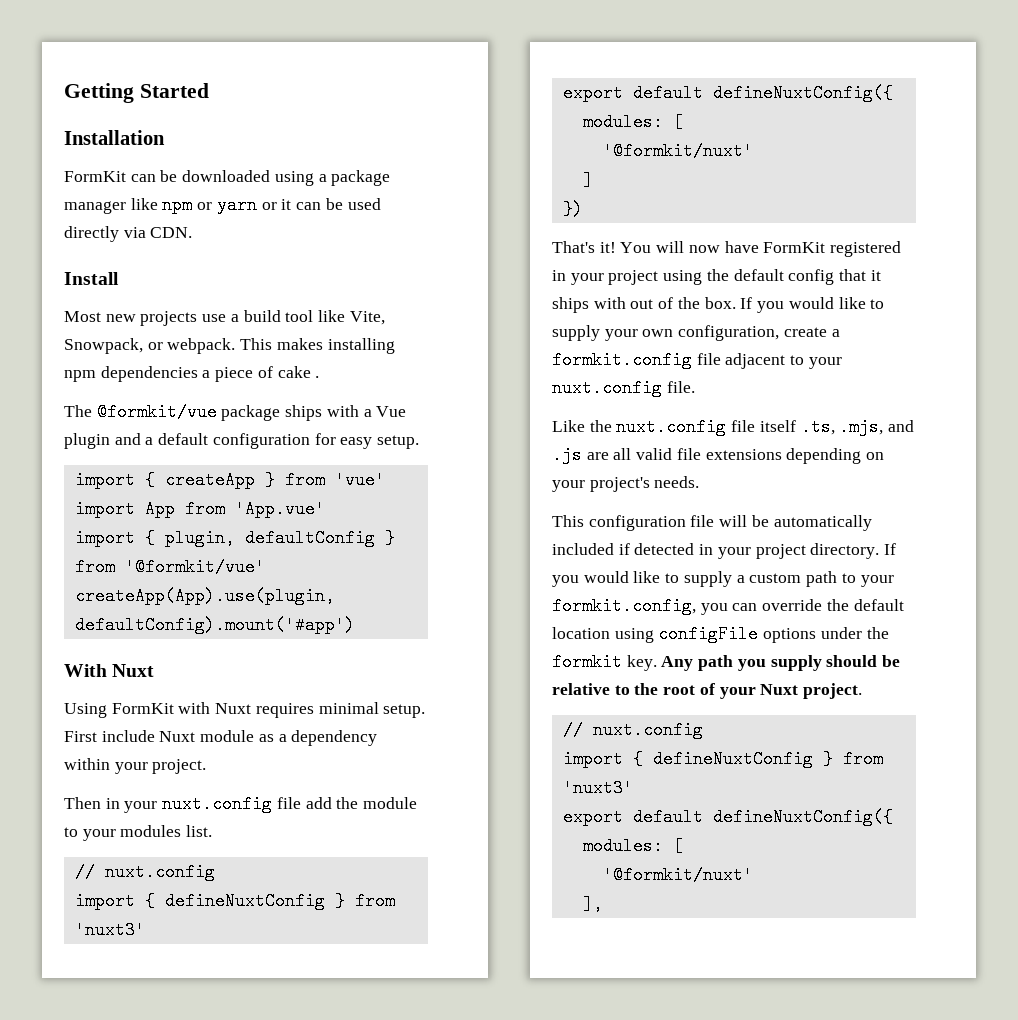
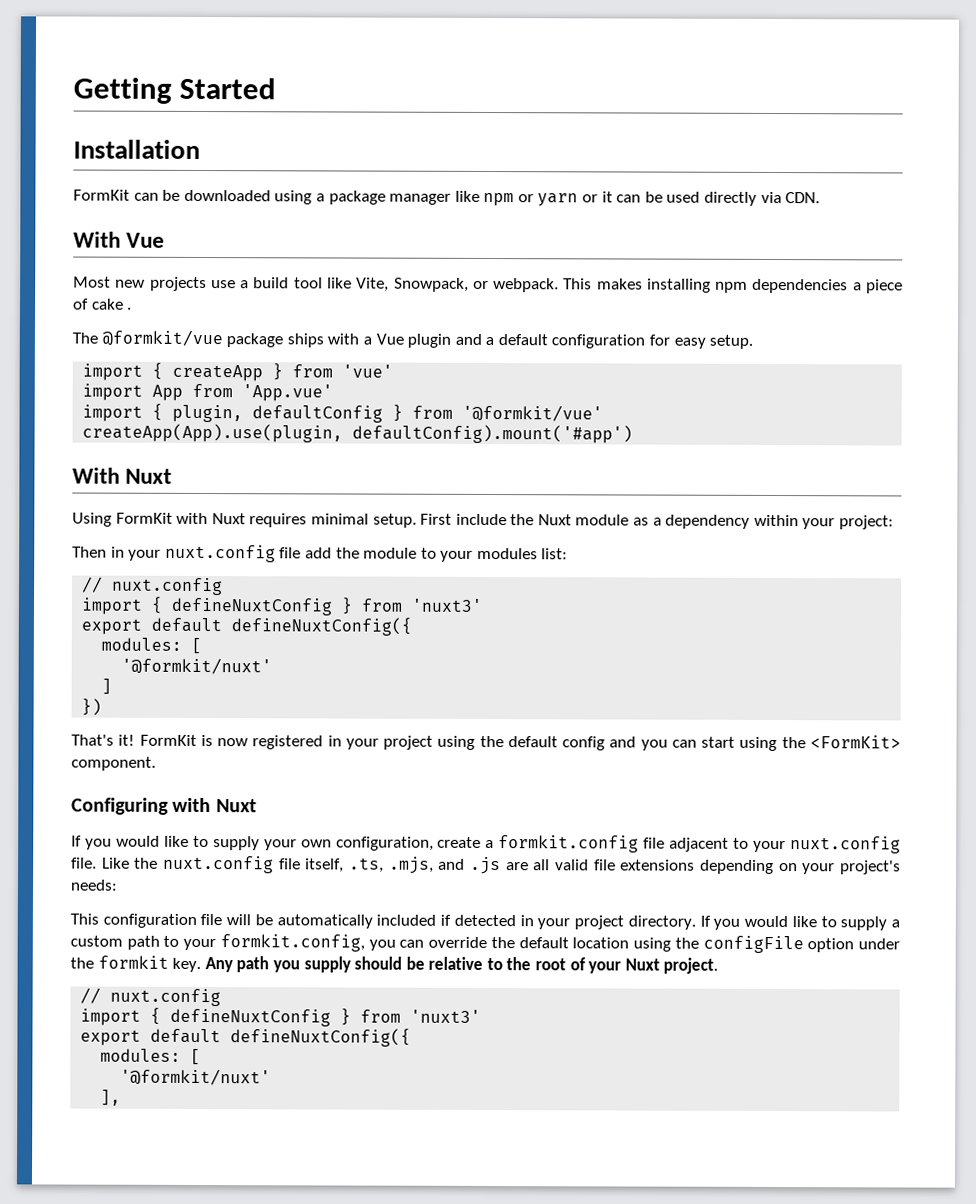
[64,272,119,285] Install -> [73,231,166,248] With Vue
(155, 736) none -> [510,514,535,526] the
[152,759,207,774] project. -> [839,515,895,530] project:
[186,825,213,837] list. -> [541,548,569,560] list:
[620,241,826,253] You will now have FormKit -> [139,734,249,747] FormKit is now
[839,269,881,281] [552,297,736,313] that it ships with out of the box. -> [609,735,902,752] [71,756,156,771] [71,797,257,815] and you can start using the <FormKit> component. // Configuring with Nuxt //
(695, 387) // -> (97, 863) none
[759,420,796,432] itself -> [305,858,345,873] itself,
[654,476,700,488] needs. -> [70,879,118,891] needs:
[658,625,817,643] configFile options -> [674,935,855,954] the configFile option

